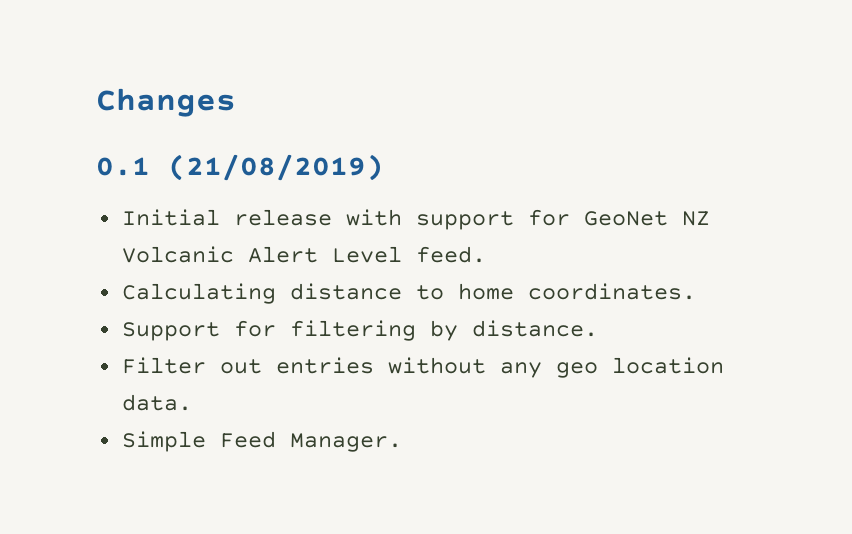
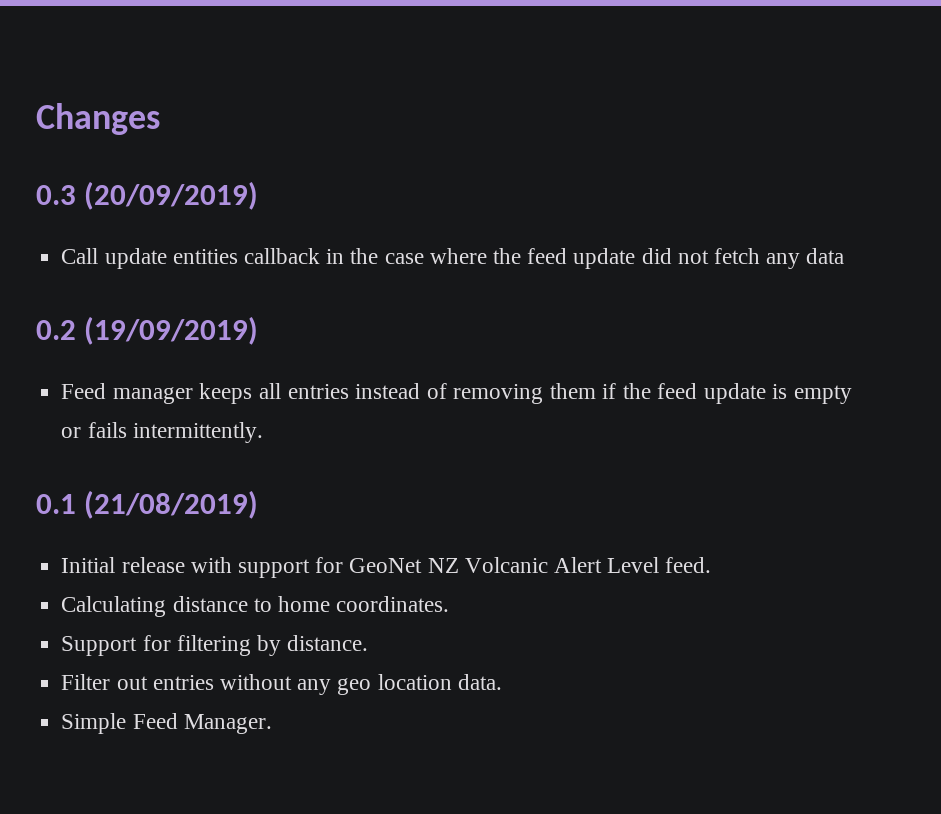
(236, 102) none -> [36,181,259,210] [61,248,845,269] [36,316,259,345] [61,383,852,404] [61,422,263,443] // 0.3 (20/09/2019) // Call update entities callback in the case where the feed update did not fetch any data // 0.2 (19/09/2019) // Feed manager keeps all entries instead of removing them if the feed update is empty or fails intermittently.

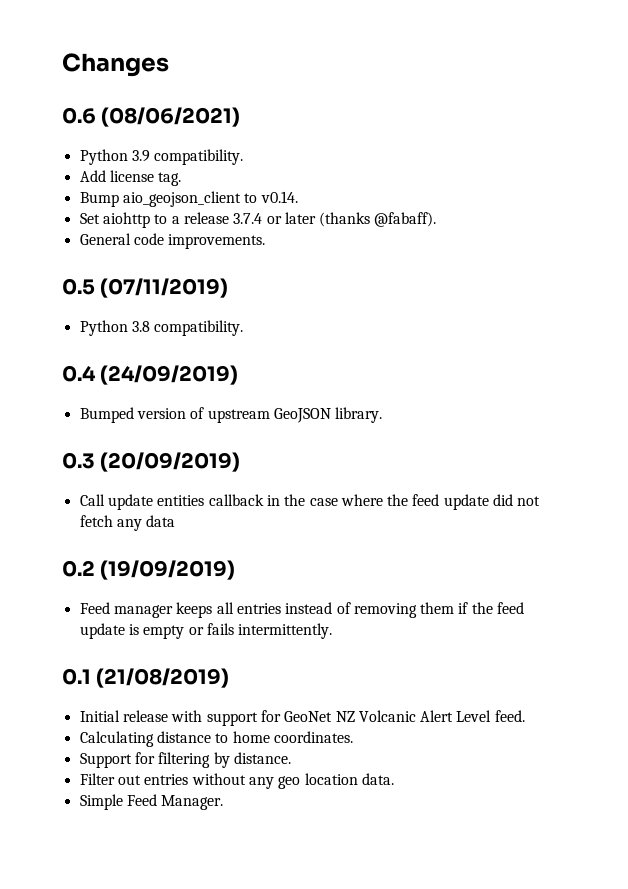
(160, 119) none -> [62,107,241,127] [79,149,244,165] [79,170,182,186] [79,191,298,207] [79,212,437,228] [79,233,266,249] [62,278,229,298] [79,320,244,336] [62,365,239,385] [79,407,383,423] // 0.6 (08/06/2021) // Python 3.9 compatibility. // Add license tag. // Bump aio_geojson_client to v0.14. // Set aiohttp to a release 3.7.4 or later (thanks @fabaff). // General code improvements. // 0.5 (07/11/2019) // Python 3.8 compatibility. // 0.4 (24/09/2019) // Bumped version of upstream GeoJSON library.

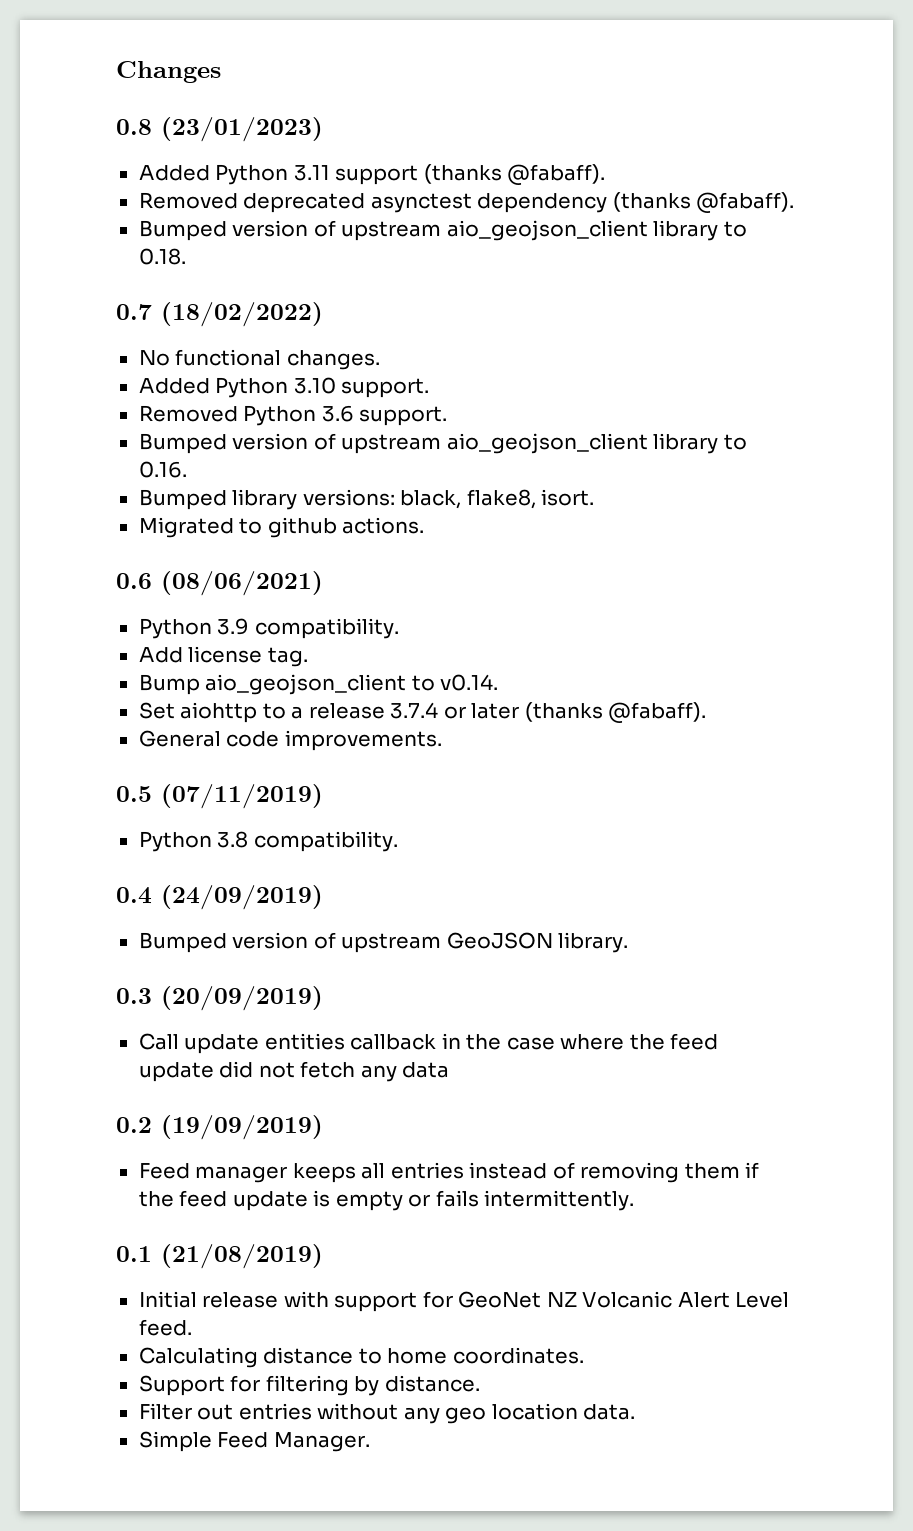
(169, 65) none -> [116,117,323,142] [138,164,606,185] [138,192,795,213] [138,220,747,241] [138,248,186,265] [116,302,323,327] [138,349,380,370] [138,377,430,398] [138,405,448,426] [138,433,747,454] [138,461,187,478] [138,489,595,510] [138,517,425,538] // 0.8 (23/01/2023) // Added Python 3.11 support (thanks @fabaff). // Removed deprecated asynctest dependency (thanks @fabaff). // Bumped version of upstream aio_geojson_client library to 0.18. // 0.7 (18/02/2022) // No functional changes. // Added Python 3.10 support. // Removed Python 3.6 support. // Bumped version of upstream aio_geojson_client library to 0.16. // Bumped library versions: black, flake8, isort. // Migrated to github actions.

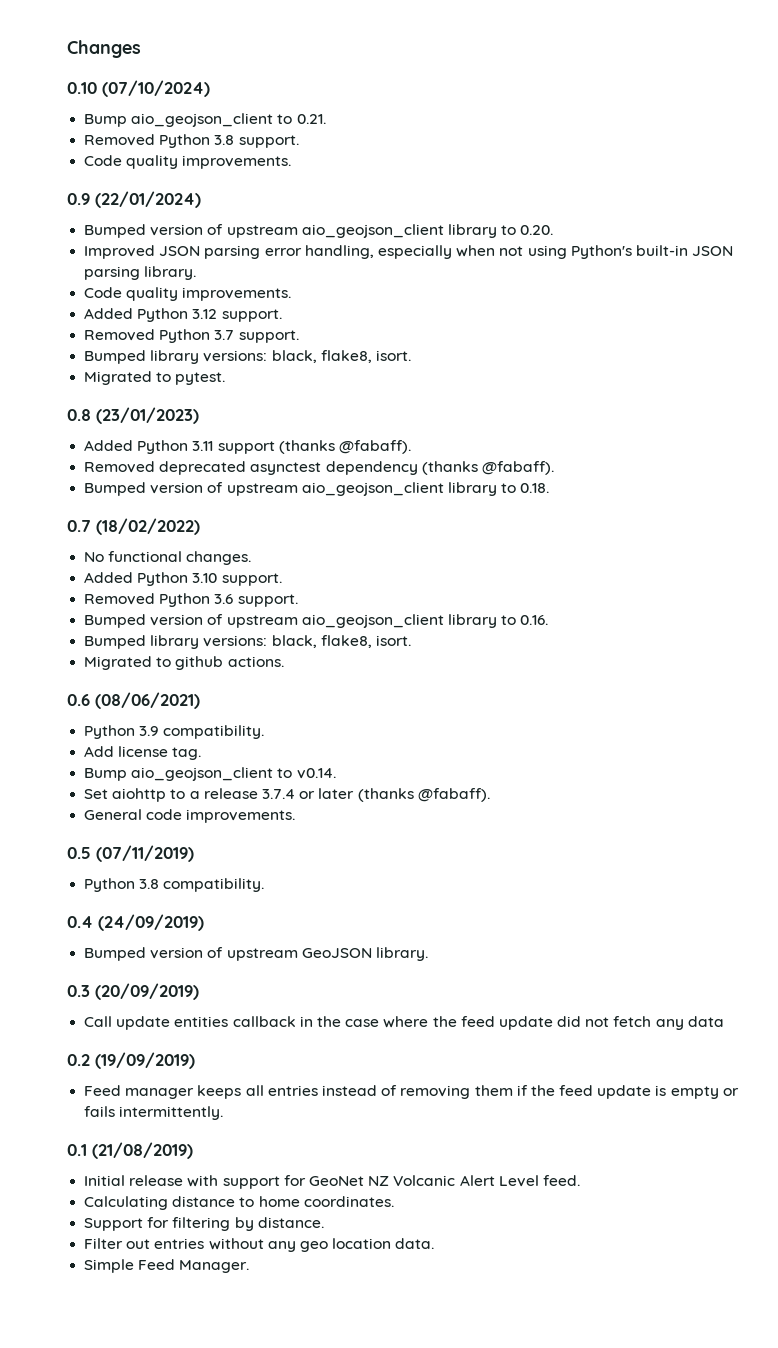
(221, 72) none -> [67,80,210,97] [84,113,326,127] [84,134,299,148] [84,155,292,169] [67,191,201,208] [84,224,554,238] [84,245,734,259] [84,266,197,280] [84,287,292,301] [84,308,282,322] [84,329,299,343] [84,350,411,364] [84,371,226,385] // 0.10 (07/10/2024) // Bump aio_geojson_client to 0.21. // Removed Python 3.8 support. // Code quality improvements. // 0.9 (22/01/2024) // Bumped version of upstream aio_geojson_client library to 0.20. // Improved JSON parsing error handling, especially when not using Python's built-in JSON parsing library. // Code quality improvements. // Added Python 3.12 support. // Removed Python 3.7 support. // Bumped library versions: black, flake8, isort. // Migrated to pytest.

